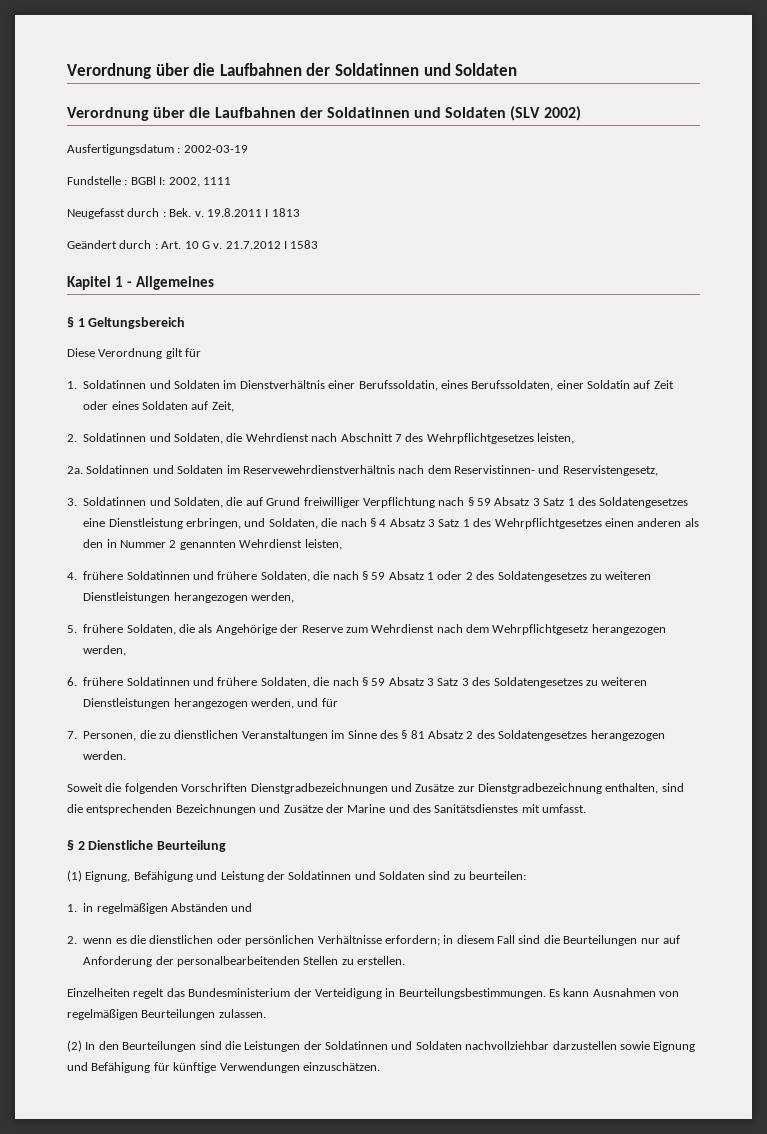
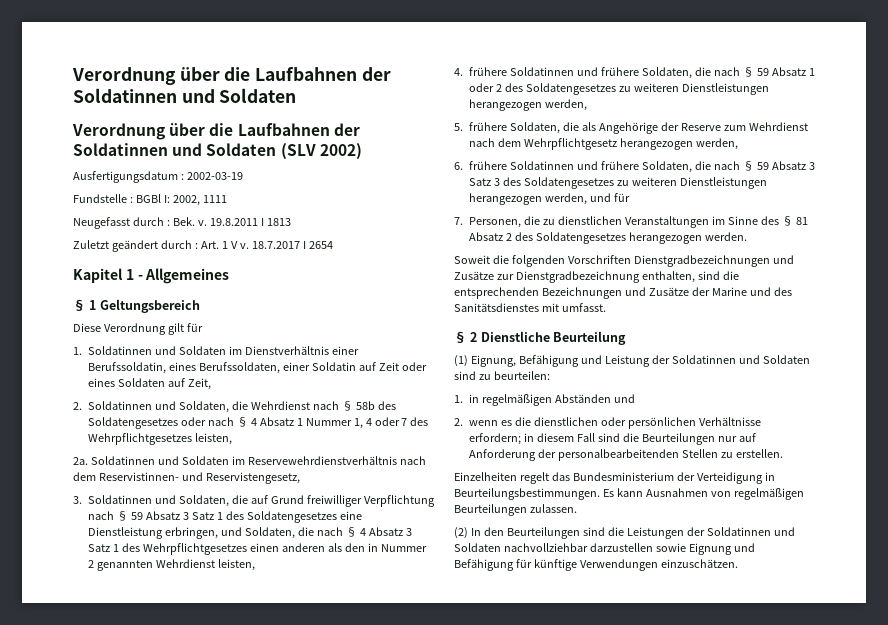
[67,240,117,249] Geändert -> [73,240,158,252] Zuletzt geändert
[184,240,319,249] 10 G v. 21.7.2012 I 1583 -> [221,241,333,249] 1 V v. 18.7.2017 I 2654
[340,433,393,442] Abschnitt -> [341,401,396,411] [87,417,400,429] § 58b des Soldatengesetzes oder nach § 4 Absatz 1 Nummer 1, 4 oder

